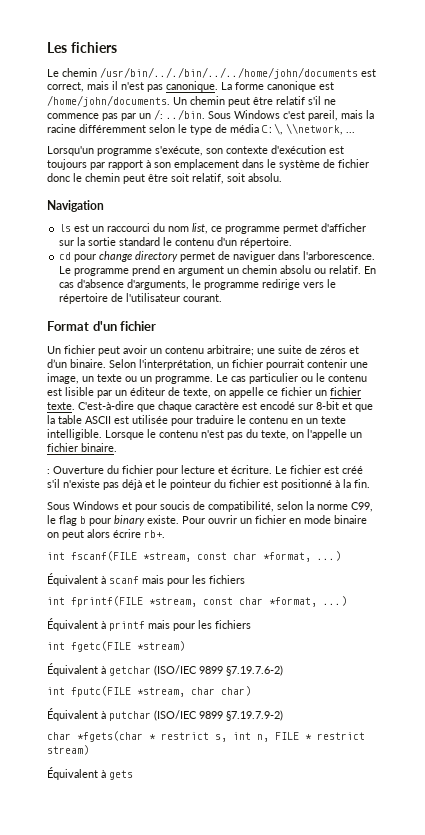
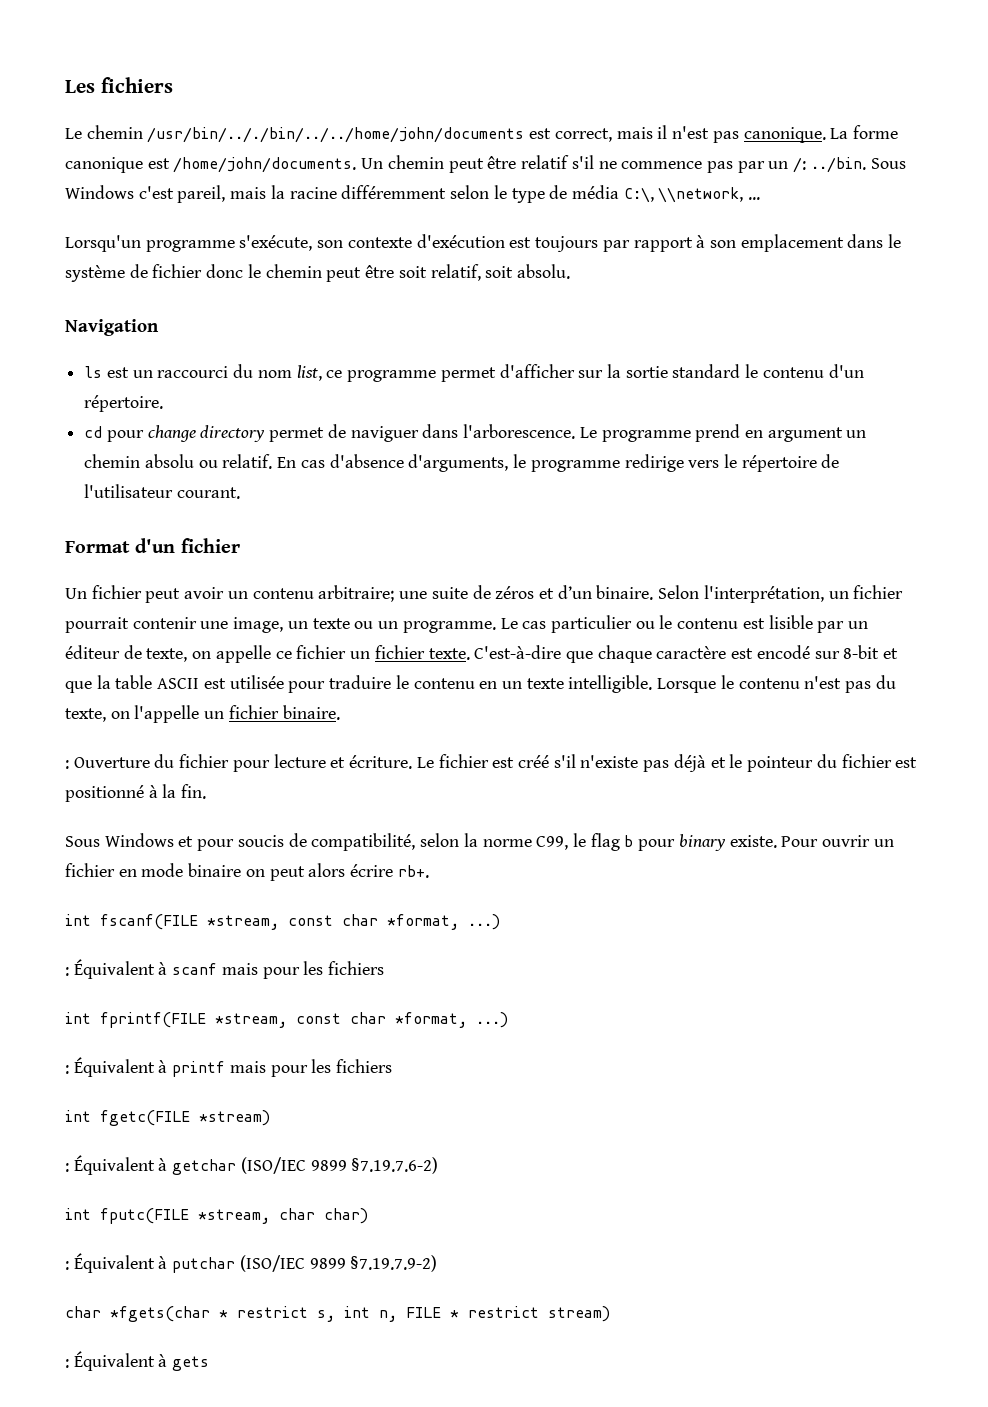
(341, 556) none -> [65,967,69,976] :
(347, 601) none -> [65,1065,69,1074] :
(185, 646) none -> [65,1163,69,1172] :
(251, 691) none -> [65,1261,69,1270] :
(89, 750) none -> [65,1359,69,1368] :

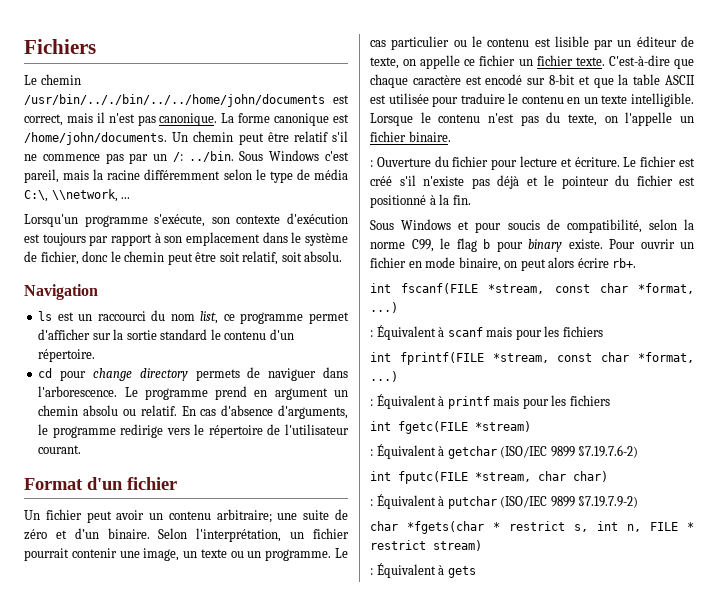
[65,77,173,93] Les fichiers -> [24,39,96,54] Fichiers
[152,264,203,278] fichier -> [40,251,79,265] fichier,
[269,427,325,442] permet -> [195,369,240,381] permets
[495,586,535,599] zéros -> [24,529,47,540] zéro
[188,863,242,877] binaire -> [458,257,501,271] binaire,

